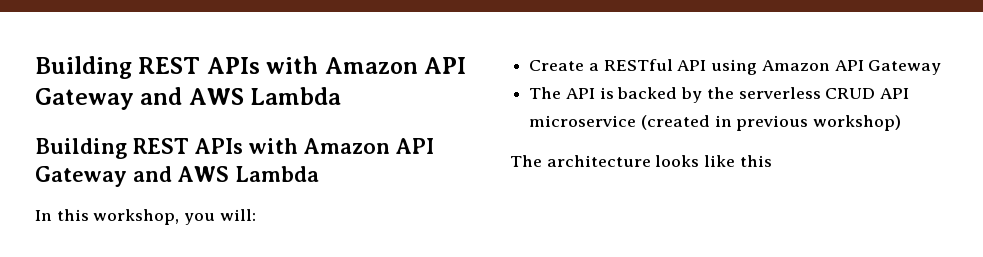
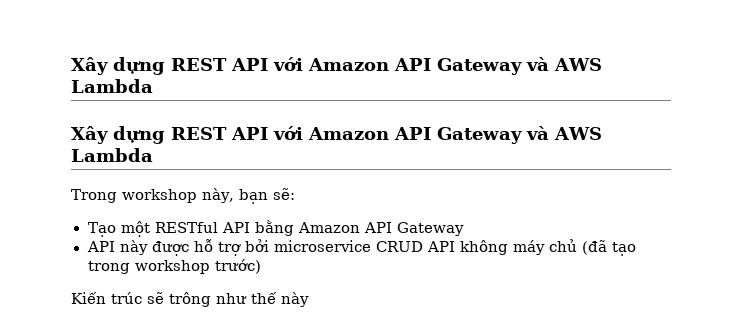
[35,56,467,79] [35,87,342,110] [35,138,434,159] [35,166,319,187] [35,209,256,225] [529,60,599,71] Building REST APIs with Amazon API Gateway and AWS Lambda // Building REST APIs with Amazon API Gateway and AWS Lambda // In this workshop, you will: // Create a -> [71,57,602,75] [71,79,153,93] [71,126,602,144] [71,148,153,162] [71,188,295,204] [87,221,150,237] Xây dựng REST API với Amazon API Gateway và AWS Lambda // Xây dựng REST API với Amazon API Gateway và AWS Lambda // Trong workshop này, bạn sẽ: // Tạo một
[711,59,758,75] using -> [254,220,294,236] bằng
[529,87,910,103] [529,115,902,131] [510,155,772,167] The API is backed by the serverless CRUD API microservice (created in previous workshop) // The architecture looks like this -> [86,239,636,256] [87,259,261,274] [71,292,309,307] API này được hỗ trợ bởi microservice CRUD API không máy chủ (đã tạo trong workshop trước) // Kiến trúc sẽ trông như thế này

